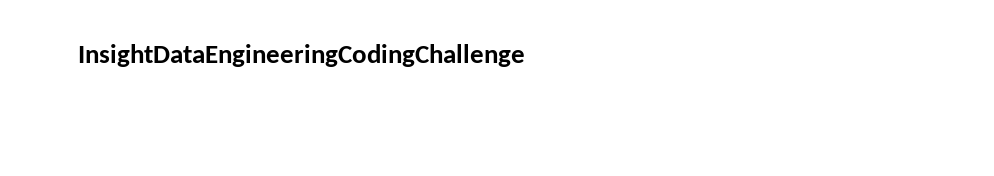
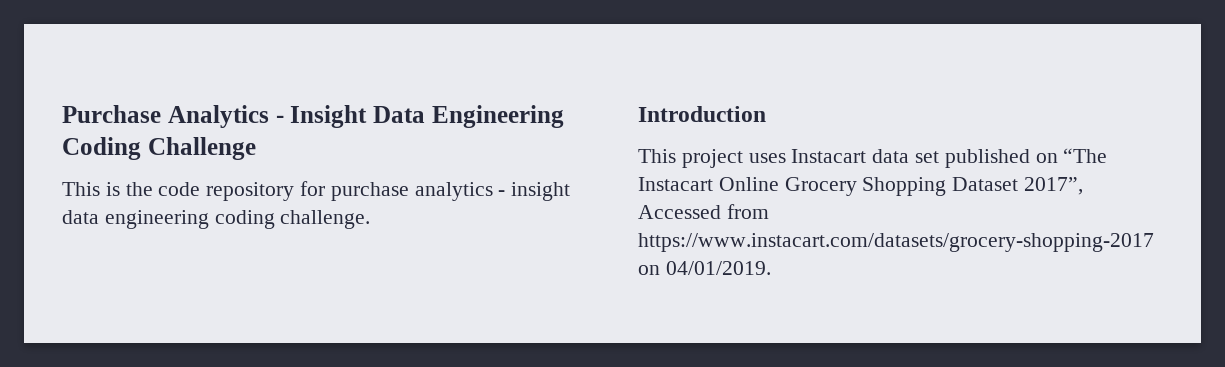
[78,44,525,67] InsightDataEngineeringCodingChallenge -> [62,105,564,128] [62,137,256,160] [62,181,571,201] [62,210,371,229] [638,106,766,122] [638,148,1108,168] [638,177,1084,196] [638,204,769,219] [638,233,1154,252] [638,261,771,275] Purchase Analytics - Insight Data Engineering Coding Challenge // This is the code repository for purchase analytics - insight data engineering coding challenge. // Introduction // This project uses Instacart data set published on “The Instacart Online Grocery Shopping Dataset 2017”, Accessed from https://www.instacart.com/datasets/grocery-shopping-2017 on 04/01/2019.

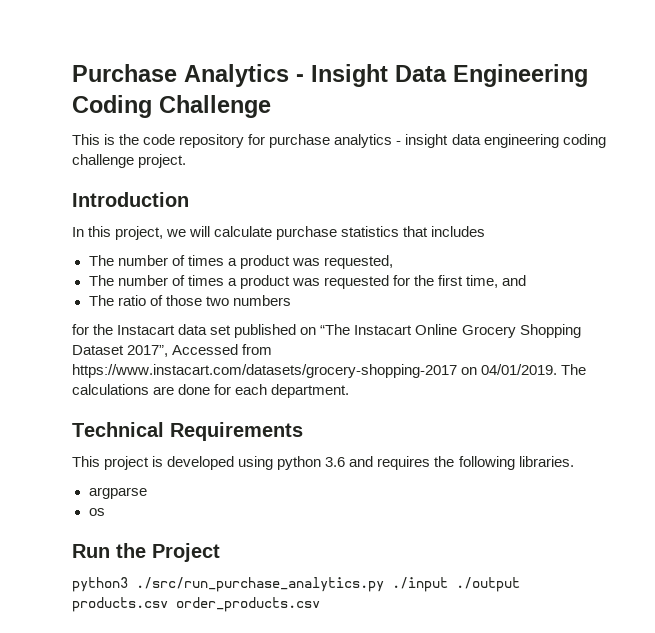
[280,210,371,229] challenge. -> [72,154,187,168] challenge project.
[638,149,786,168] This project uses -> [72,226,486,240] [88,255,393,269] [88,275,527,289] [88,295,291,306] [72,324,114,335] In this project, we will calculate purchase statistics that includes // The number of times a product was requested, // The number of times a product was requested for the first time, and // The ratio of those two numbers // for the
(771, 268) none -> [561,364,587,375] [72,384,350,398] [72,422,303,441] [72,456,574,470] [88,487,147,499] [88,508,105,516] [72,543,220,562] [72,577,520,592] [72,597,320,612] The calculations are done for each department. // Technical Requirements // This project is developed using python 3.6 and requires the following libraries. // argparse // os // Run the Project // python3 ./src/run_purchase_analytics.py ./input ./output products.csv order_products.csv

